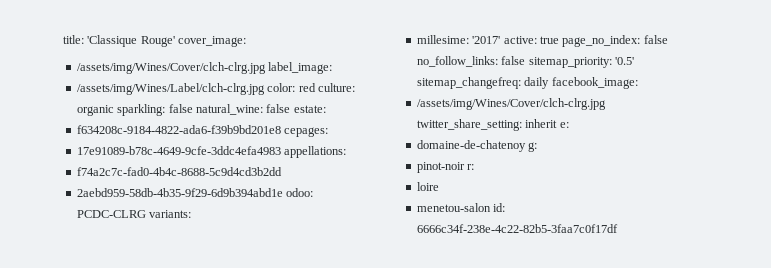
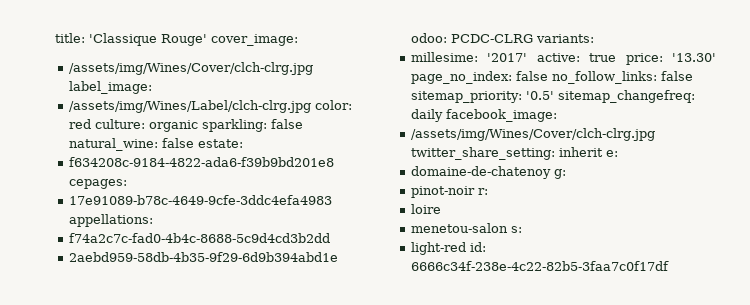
(559, 40) none -> [625,53,716,65] price: '13.30'
(491, 207) none -> [510,226,522,233] [410,242,466,255] s: // light-red

